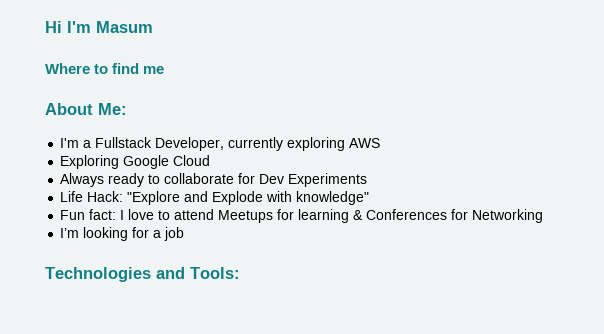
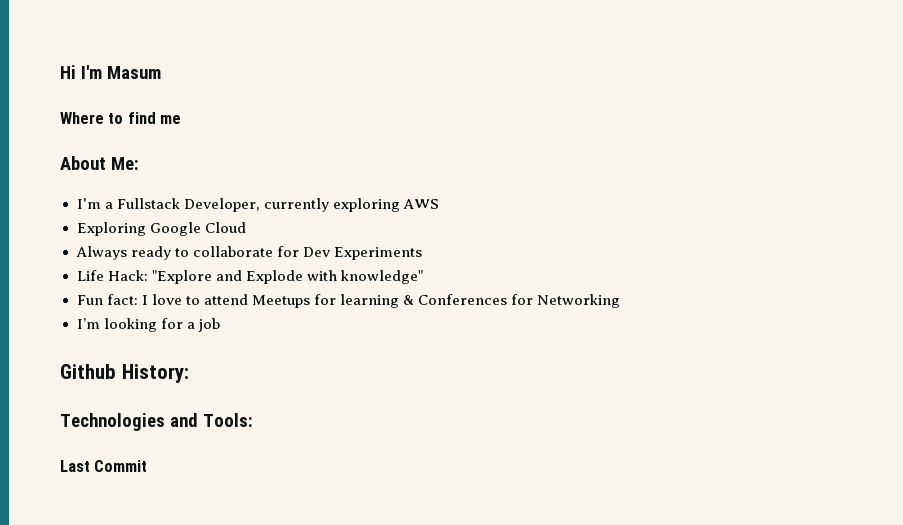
(185, 234) none -> [60,364,189,383] // Github History:
(240, 273) none -> [60,460,148,472] // Last Commit

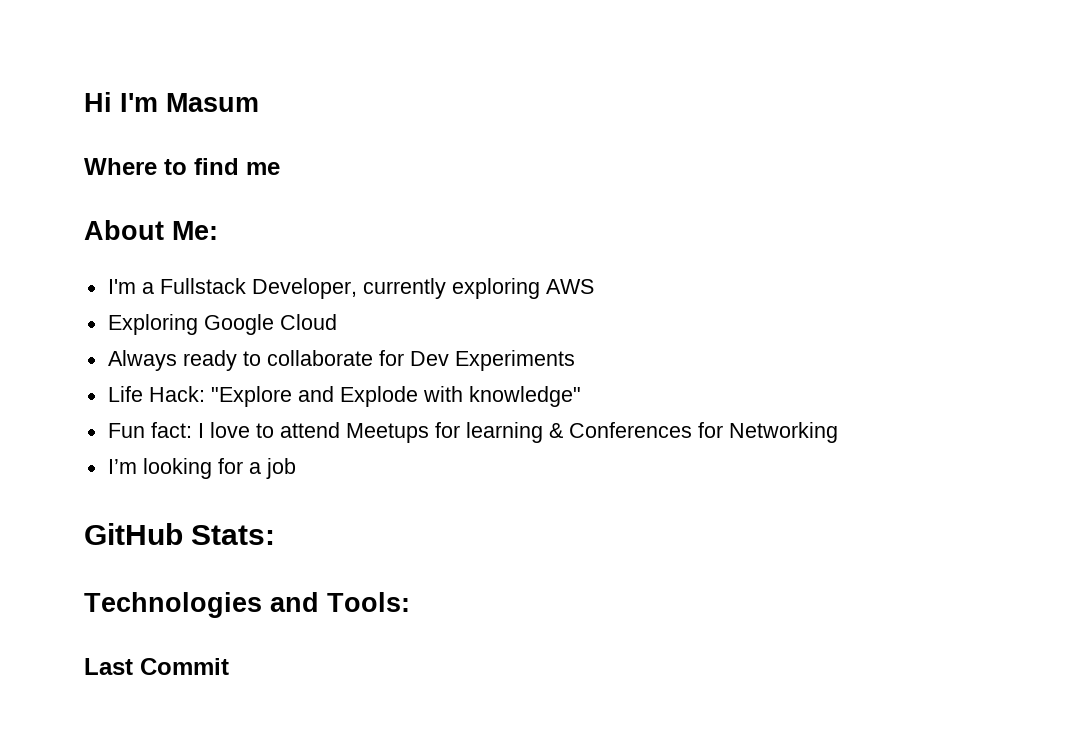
[60,364,189,383] Github History: -> [84,523,276,545] GitHub Stats:

